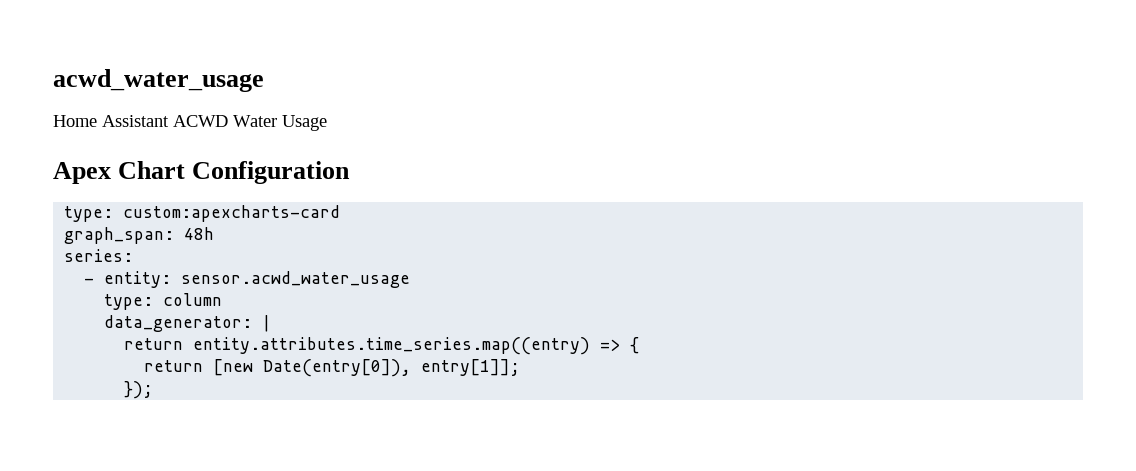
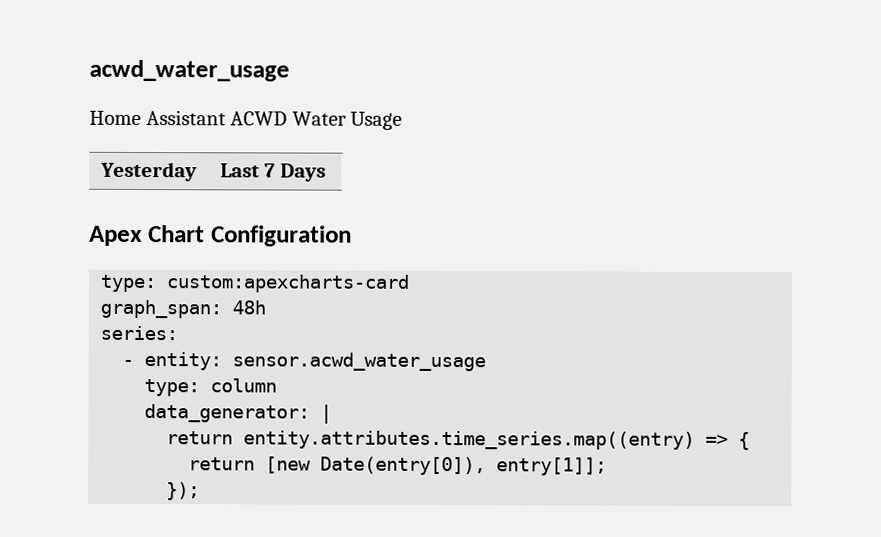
(327, 123) none -> [99,161,197,182] [219,163,326,182] // Yesterday | Last 7 Days

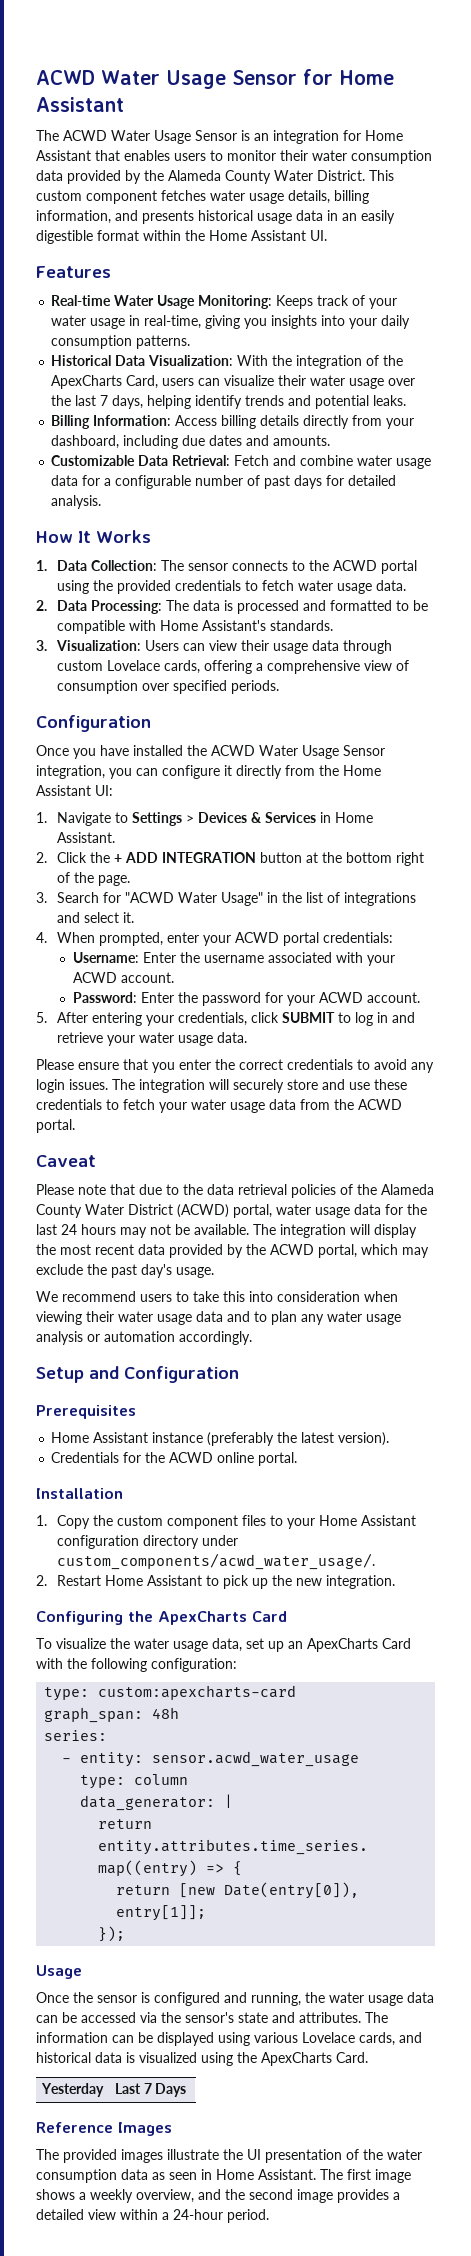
[89,59,290,82] [89,110,403,130] [99,161,197,182] [219,163,326,182] [89,225,352,247] acwd_water_usage // Home Assistant ACWD Water Usage // Yesterday | Last 7 Days // Apex Chart Configuration -> [36,69,394,89] [36,97,124,112] [36,130,403,144] [36,150,432,164] [36,170,394,184] [36,190,369,204] [36,210,395,224] [36,230,327,244] [36,266,111,278] [51,295,398,309] [51,315,411,329] [51,335,191,349] [51,355,404,369] [51,375,416,389] [51,395,407,409] [51,415,415,429] [51,435,331,449] [51,455,432,469] [51,475,397,489] [51,495,102,509] [36,530,151,543] [36,560,418,574] [57,580,407,594] [36,600,429,614] [57,620,334,634] [36,640,393,654] [57,660,410,674] [57,680,280,694] [36,715,151,732] [36,745,385,759] [36,765,381,779] [36,785,113,796] [36,812,374,826] [57,832,116,843] [36,852,425,866] [57,872,131,886] [36,892,417,906] [57,912,135,923] [36,932,394,946] [72,952,395,966] [72,972,174,983] [72,992,420,1006] [36,1012,416,1026] [57,1032,248,1046] [36,1059,434,1073] [36,1079,407,1093] [36,1099,402,1113] [36,1119,75,1133] [36,1155,96,1167] [36,1184,434,1198] [36,1204,427,1218] [36,1224,417,1238] [36,1244,429,1258] [36,1264,214,1278] [36,1291,398,1302] [36,1311,401,1325] [36,1331,252,1345] [36,1366,239,1383] [36,1405,136,1419] [51,1432,390,1446] [51,1452,298,1466] [36,1488,123,1499] [36,1515,417,1529] [57,1535,239,1549] [57,1553,376,1570] [36,1575,396,1589] [36,1611,287,1625] [36,1638,411,1652] [36,1658,237,1672] ACWD Water Usage Sensor for Home Assistant // The ACWD Water Usage Sensor is an integration for Home Assistant that enables users to monitor their water consumption data provided by the Alameda County Water District. This custom component fetches water usage details, billing information, and presents historical usage data in an easily digestible format within the Home Assistant UI. // Features // Real-time Water Usage Monitoring: Keeps track of your water usage in real-time, giving you insights into your daily consumption patterns. // Historical Data Visualization: With the integration of the ApexCharts Card, users can visualize their water usage over the last 7 days, helping identify trends and potential leaks. // Billing Information: Access billing details directly from your dashboard, including due dates and amounts. // Customizable Data Retrieval: Fetch and combine water usage data for a configurable number of past days for detailed analysis. // How It Works // 1. Data Collection: The sensor connects to the ACWD portal using the provided credentials to fetch water usage data. // 2. Data Processing: The data is processed and formatted to be compatible with Home Assistant's standards. // 3. Visualization: Users can view their usage data through custom Lovelace cards, offering a comprehensive view of consumption over specified periods. // Configuration // Once you have installed the ACWD Water Usage Sensor integration, you can configure it directly from the Home Assistant UI: // 1. Navigate to Settings > Devices & Services in Home Assistant. // 2. Click the + ADD INTEGRATION button at the bottom right of the page. // 3. Search for "ACWD Water Usage" in the list of integrations and select it. // 4. When prompted, enter your ACWD portal credentials: // Username: Enter the username associated with your ACWD account. // Password: Enter the password for your ACWD account. // 5. After entering your credentials, click SUBMIT to log in and retrieve your water usage data. // Please ensure that you enter the correct credentials to avoid any login issues. The integration will securely store and use these credentials to fetch your water usage data from the ACWD portal. // Caveat // Please note that due to the data retrieval policies of the Alameda County Water District (ACWD) portal, water usage data for the last 24 hours may not be available. The integration will display the most recent data provided by the ACWD portal, which may exclude the past day's usage. // We recommend users to take this into consideration when viewing their water usage data and to plan any water usage analysis or automation accordingly. // Setup and Configuration // Prerequisites // Home Assistant instance (preferably the latest version). // Credentials for the ACWD online portal. // Installation // 1. Copy the custom component files to your Home Assistant configuration directory under custom_components/acwd_water_usage/. // 2. Restart Home Assistant to pick up the new integration. // Configuring the ApexCharts Card // To visualize the water usage data, set up an ApexCharts Card with the following configuration:
(201, 491) none -> [36,1965,82,1979] [36,1992,434,2006] [36,2012,388,2023] [36,2032,422,2046] [36,2052,368,2066] [40,2083,104,2097] [114,2083,187,2097] [36,2122,172,2136] [36,2149,422,2163] [36,2169,411,2183] [36,2189,400,2203] [36,2209,269,2223] // Usage // Once the sensor is configured and running, the water usage data can be accessed via the sensor's state and attributes. The information can be displayed using various Lovelace cards, and historical data is visualized using the ApexCharts Card. // Yesterday | Last 7 Days // Reference Images // The provided images illustrate the UI presentation of the water consumption data as seen in Home Assistant. The first image shows a weekly overview, and the second image provides a detailed view within a 24-hour period.

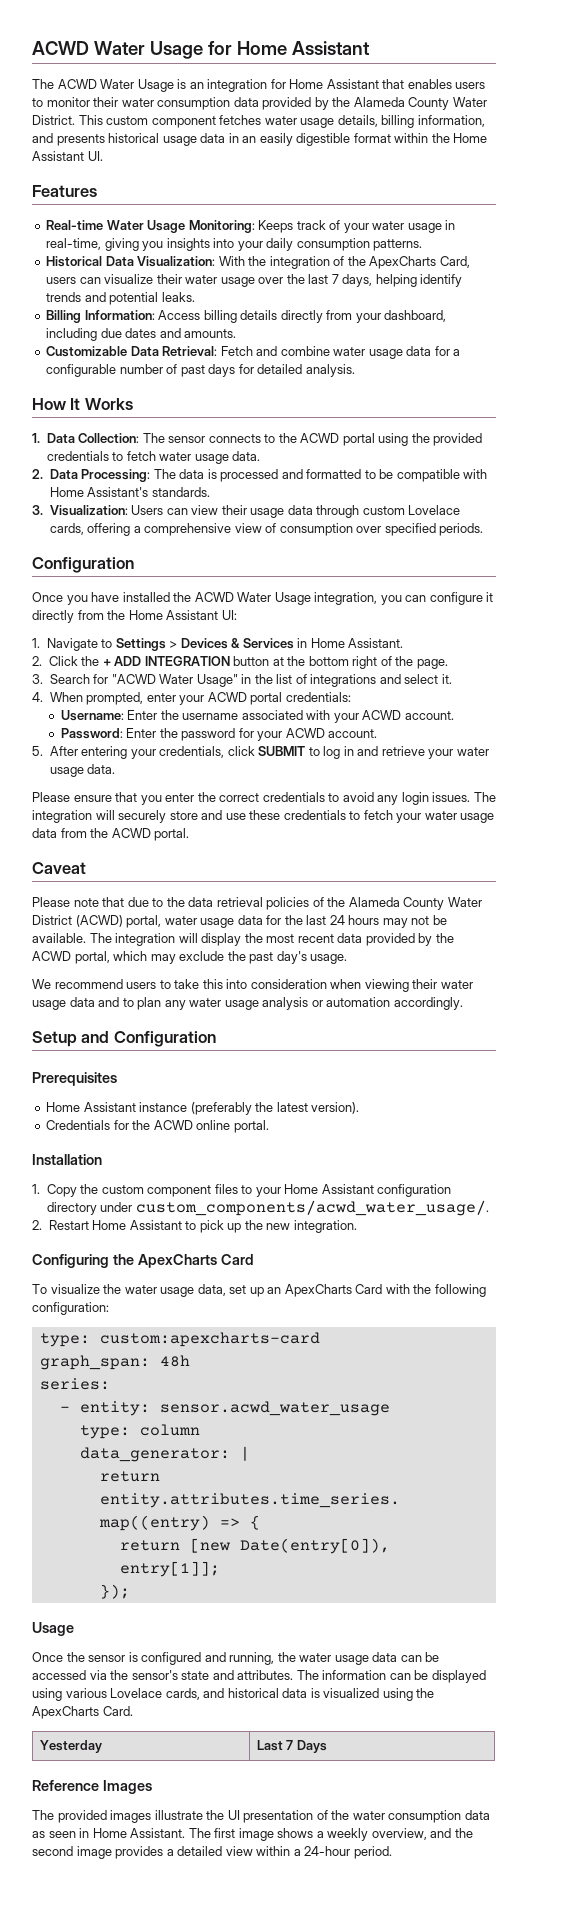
[36,70,297,89] ACWD Water Usage Sensor -> [32,41,203,59] ACWD Water Usage
[195,130,237,141] Sensor -> (174, 85) none
[343,745,385,756] Sensor -> (311, 598) none

